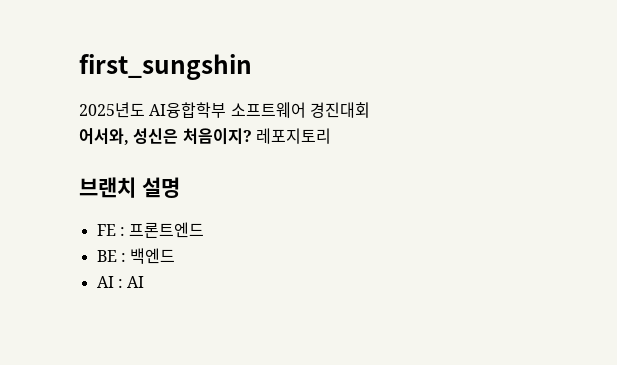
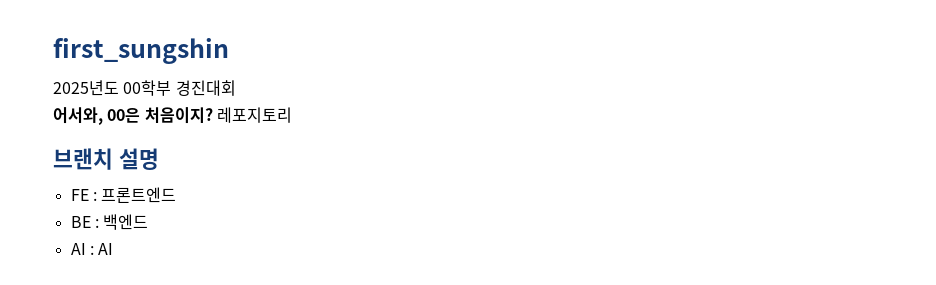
[149,102,306,118] AI융합학부 소프트웨어 -> [123,80,172,96] 00학부
[133,128,179,144] 성신은 -> [107,108,141,123] 00은

